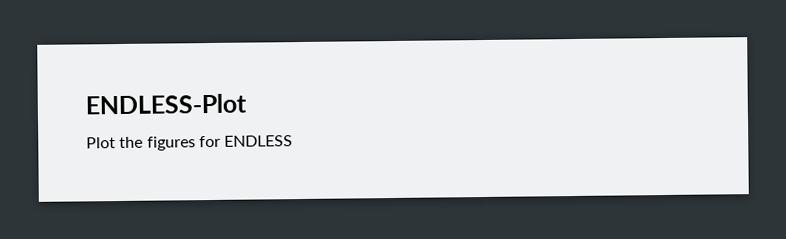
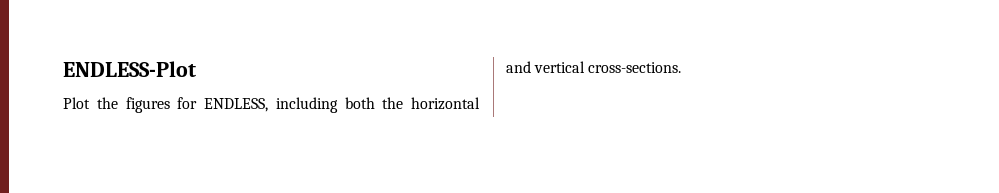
[224,135,294,147] ENDLESS -> [204,97,480,113] [506,61,682,73] ENDLESS, including both the horizontal and vertical cross-sections.

